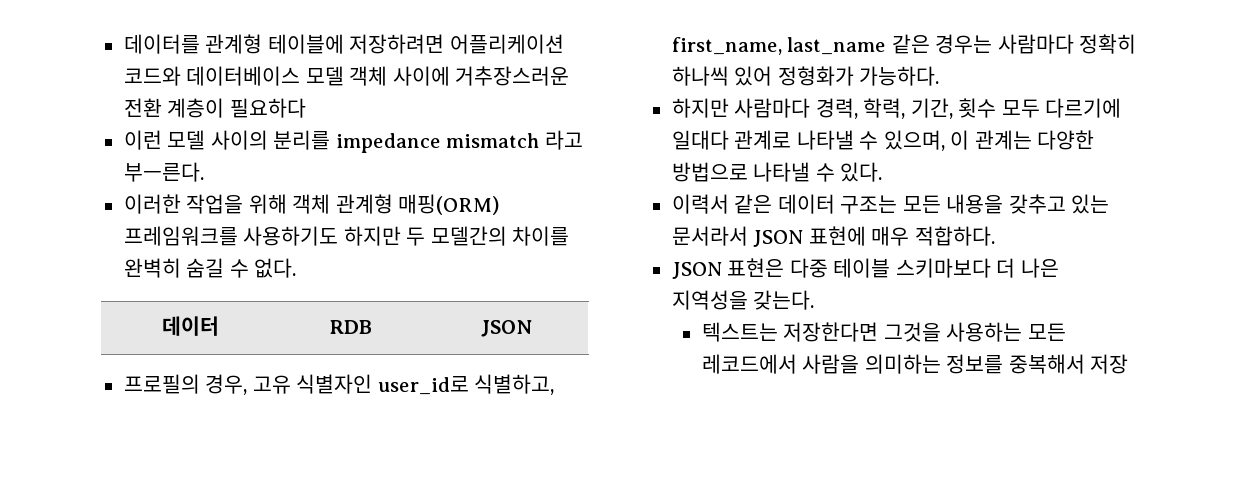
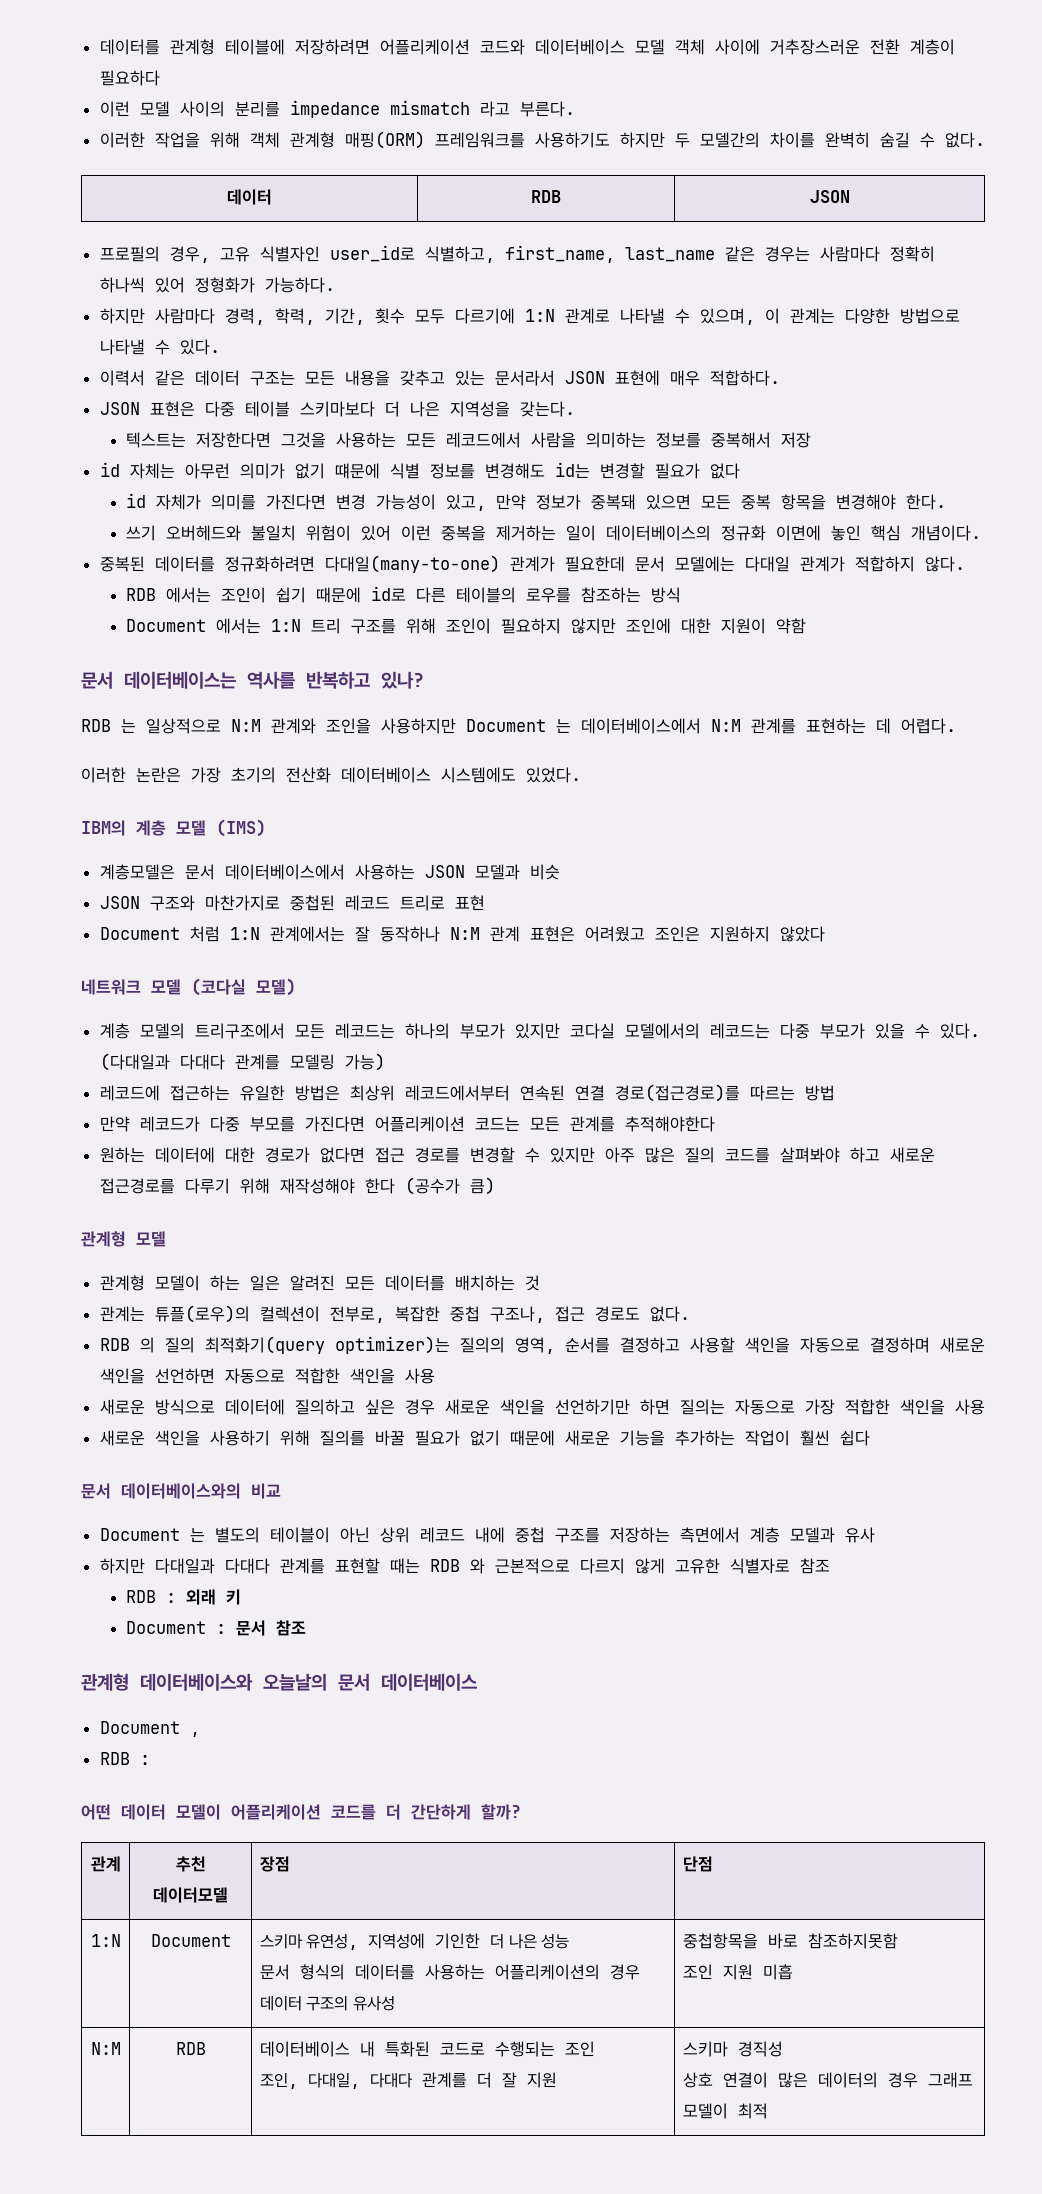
[123,162,204,182] 부ㅡ른다. -> [519,101,575,117] 부른다.
[671,130,729,150] 일대다 -> [524,309,555,322] 1:N
(1129, 364) none -> [99,462,740,479] [126,493,947,511] [126,525,982,541] [99,555,965,573] [126,586,682,603] [126,618,807,634] [81,671,424,689] [81,718,956,734] [81,767,581,783] [81,819,266,837] [99,864,560,880] [99,895,485,911] [99,926,825,942] [81,978,296,996] [99,1023,980,1039] [99,1053,385,1071] [99,1084,835,1102] [99,1116,715,1132] [99,1147,935,1163] [99,1177,495,1195] [81,1231,166,1247] [99,1275,540,1291] [99,1305,690,1323] [99,1336,985,1354] [99,1368,435,1384] [99,1399,985,1415] [99,1430,870,1446] [81,1483,281,1499] [99,1527,875,1543] [99,1558,830,1574] [126,1589,242,1605] [126,1620,307,1636] [81,1673,477,1691] [99,1721,200,1737] [99,1752,150,1765] [81,1804,521,1820] [90,1856,121,1872] [175,1856,206,1872] [153,1887,228,1903] [259,1856,290,1872] [682,1856,713,1872] [90,1934,121,1947] [150,1934,231,1947] [259,1933,570,1950] [259,1964,640,1980] [259,1995,395,2011] [682,1933,898,1949] [682,1964,793,1980] [90,2042,121,2055] [175,2042,206,2055] [259,2041,595,2057] [259,2072,557,2089] [682,2041,783,2057] [682,2072,973,2088] [682,2103,768,2119] // id 자체는 아무런 의미가 없기 떄문에 식별 정보를 변경해도 id는 변경할 필요가 없다 // id 자체가 의미를 가진다면 변경 가능성이 있고, 만약 정보가 중복돼 있으면 모든 중복 항목을 변경해야 한다. // 쓰기 오버헤드와 불일치 위험이 있어 이런 중복을 제거하는 일이 데이터베이스의 정규화 이면에 놓인 핵심 개념이다. // 중복된 데이터를 정규화하려면 다대일(many-to-one) 관계가 필요한데 문서 모델에는 다대일 관계가 적합하지 않다. // RDB 에서는 조인이 쉽기 때문에 id로 다른 테이블의 로우를 참조하는 방식 // Document 에서는 1:N 트리 구조를 위해 조인이 필요하지 않지만 조인에 대한 지원이 약함 // 문서 데이터베이스는 역사를 반복하고 있나? // RDB 는 일상적으로 N:M 관계와 조인을 사용하지만 Document 는 데이터베이스에서 N:M 관계를 표현하는 데 어렵다. // 이러한 논란은 가장 초기의 전산화 데이터베이스 시스템에도 있었다. // IBM의 계층 모델 (IMS) // 계층모델은 문서 데이터베이스에서 사용하는 JSON 모델과 비슷 // JSON 구조와 마찬가지로 중첩된 레코드 트리로 표현 // Document 처럼 1:N 관계에서는 잘 동작하나 N:M 관계 표현은 어려웠고 조인은 지원하지 않았다 // 네트워크 모델 (코다실 모델) // 계층 모델의 트리구조에서 모든 레코드는 하나의 부모가 있지만 코다실 모델에서의 레코드는 다중 부모가 있을 수 있다. (다대일과 다대다 관계를 모델링 가능) // 레코드에 접근하는 유일한 방법은 최상위 레코드에서부터 연속된 연결 경로(접근경로)를 따르는 방법 // 만약 레코드가 다중 부모를 가진다면 어플리케이션 코드는 모든 관계를 추적해야한다 // 원하는 데이터에 대한 경로가 없다면 접근 경로를 변경할 수 있지만 아주 많은 질의 코드를 살펴봐야 하고 새로운 접근경로를 다루기 위해 재작성해야 한다 (공수가 큼) // 관계형 모델 // 관계형 모델이 하는 일은 알려진 모든 데이터를 배치하는 것 // 관계는 튜플(로우)의 컬렉션이 전부로, 복잡한 중첩 구조나, 접근 경로도 없다. // RDB 의 질의 최적화기(query optimizer)는 질의의 영역, 순서를 결정하고 사용할 색인을 자동으로 결정하며 새로운 색인을 선언하면 자동으로 적합한 색인을 사용 // 새로운 방식으로 데이터에 질의하고 싶은 경우 새로운 색인을 선언하기만 하면 질의는 자동으로 가장 적합한 색인을 사용 // 새로운 색인을 사용하기 위해 질의를 바꿀 필요가 없기 때문에 새로운 기능을 추가하는 작업이 훨씬 쉽다 // 문서 데이터베이스와의 비교 // Document 는 별도의 테이블이 아닌 상위 레코드 내에 중첩 구조를 저장하는 측면에서 계층 모델과 유사 // 하지만 다대일과 다대다 관계를 표현할 때는 RDB 와 근본적으로 다르지 않게 고유한 식별자로 참조 // RDB : 외래 키 // Document : 문서 참조 // 관계형 데이터베이스와 오늘날의 문서 데이터베이스 // Document , // RDB : // 어떤 데이터 모델이 어플리케이션 코드를 더 간단하게 할까? // 관계 | 추천 데이터모델 | 장점 | 단점 // 1:N | Document | 스키마 유연성, 지역성에 기인한 더 나은 성능 // 문서 형식의 데이터를 사용하는 어플리케이션의 경우 데이터 구조의 유사성 | 중첩항목을 바로 참조하지못함 // 조인 지원 미흡 // N:M | RDB | 데이터베이스 내 특화된 코드로 수행되는 조인 // 조인, 다대일, 다대다 관계를 더 잘 지원 | 스키마 경직성 // 상호 연결이 많은 데이터의 경우 그래프 모델이 최적

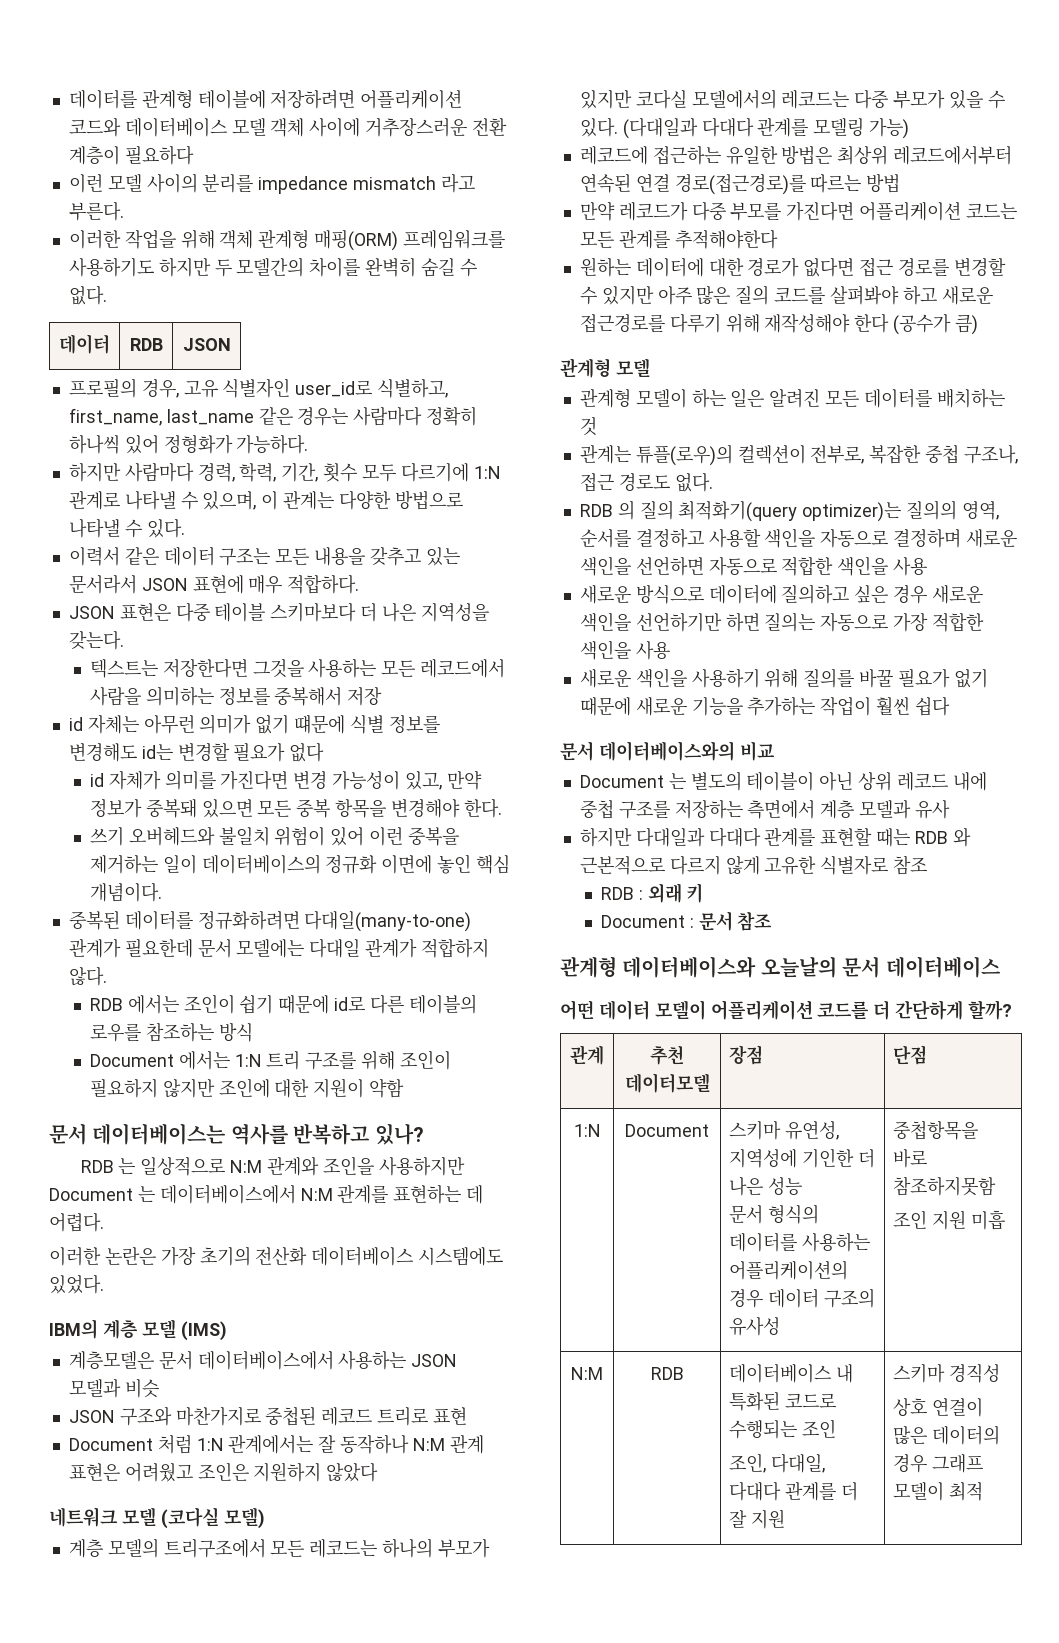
[99,1721,200,1737] [99,1752,150,1765] // Document , // RDB : -> (1000, 967) none

